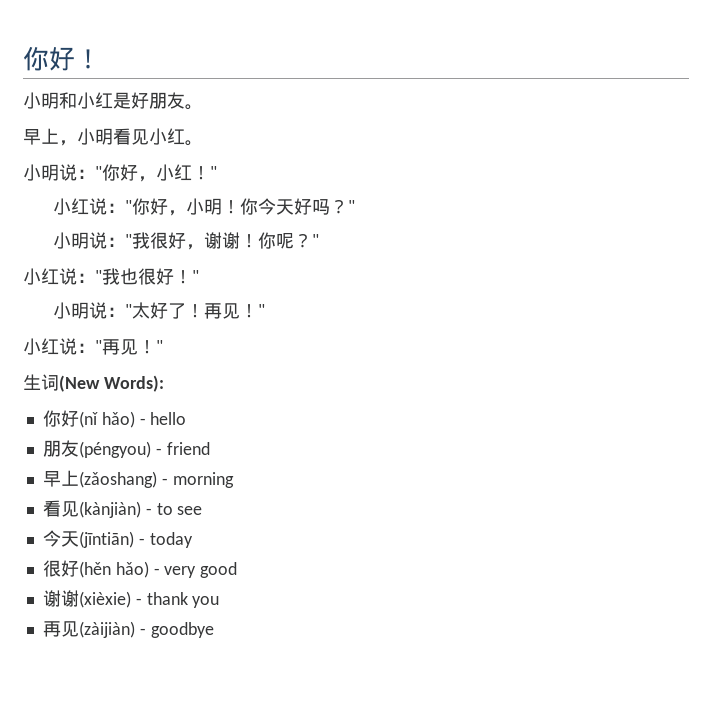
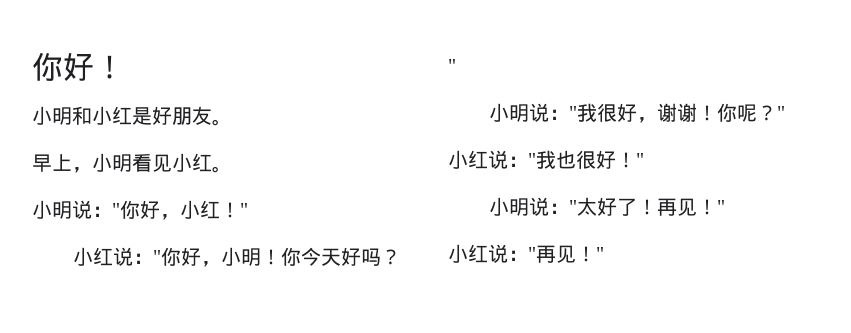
[23,374,164,392] [42,410,187,428] [42,440,210,458] [42,470,234,488] [42,500,203,518] [42,530,193,548] [42,560,238,578] [42,590,220,608] [42,621,214,638] // 生词(New Words): // 你好(nǐ hǎo) - hello // 朋友(péngyou) - friend // 早上(zǎoshang) - morning // 看见(kànjiàn) - to see // 今天(jīntiān) - today // 很好(hěn hǎo) - very good // 谢谢(xièxie) - thank you // 再见(zàijiàn) - goodbye -> (604, 254) none

